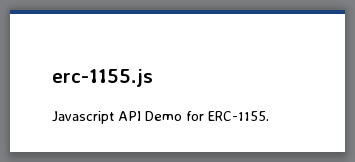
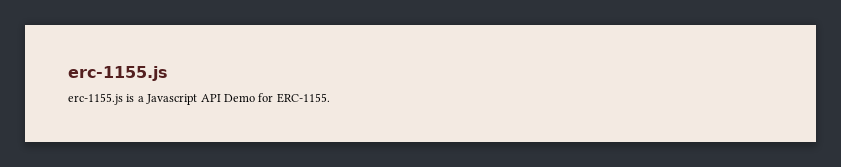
(153, 78) none -> [68,93,144,105] erc-1155.js is a

